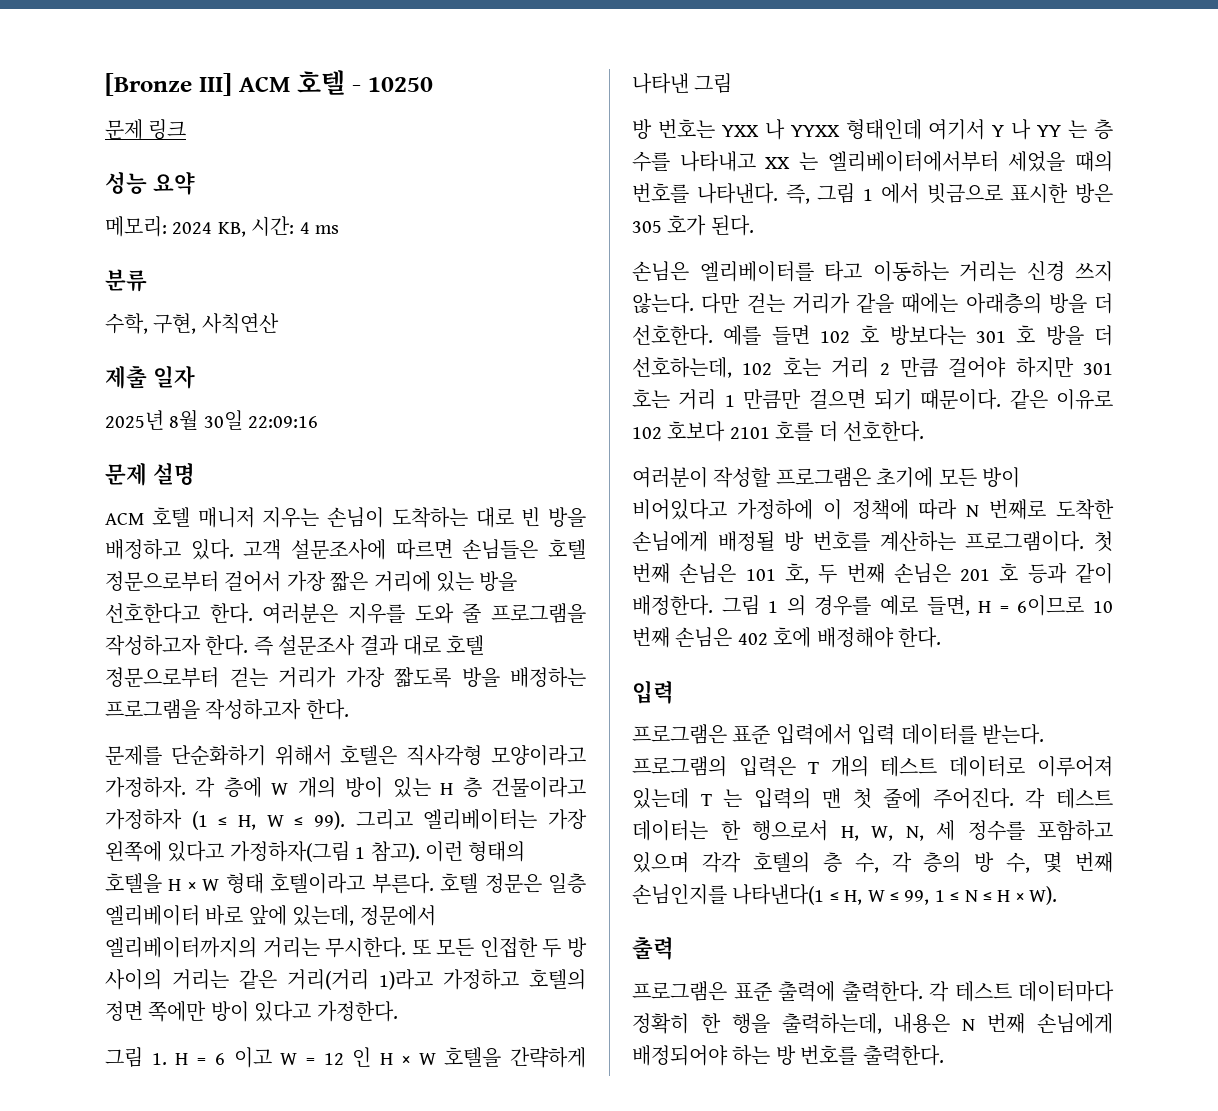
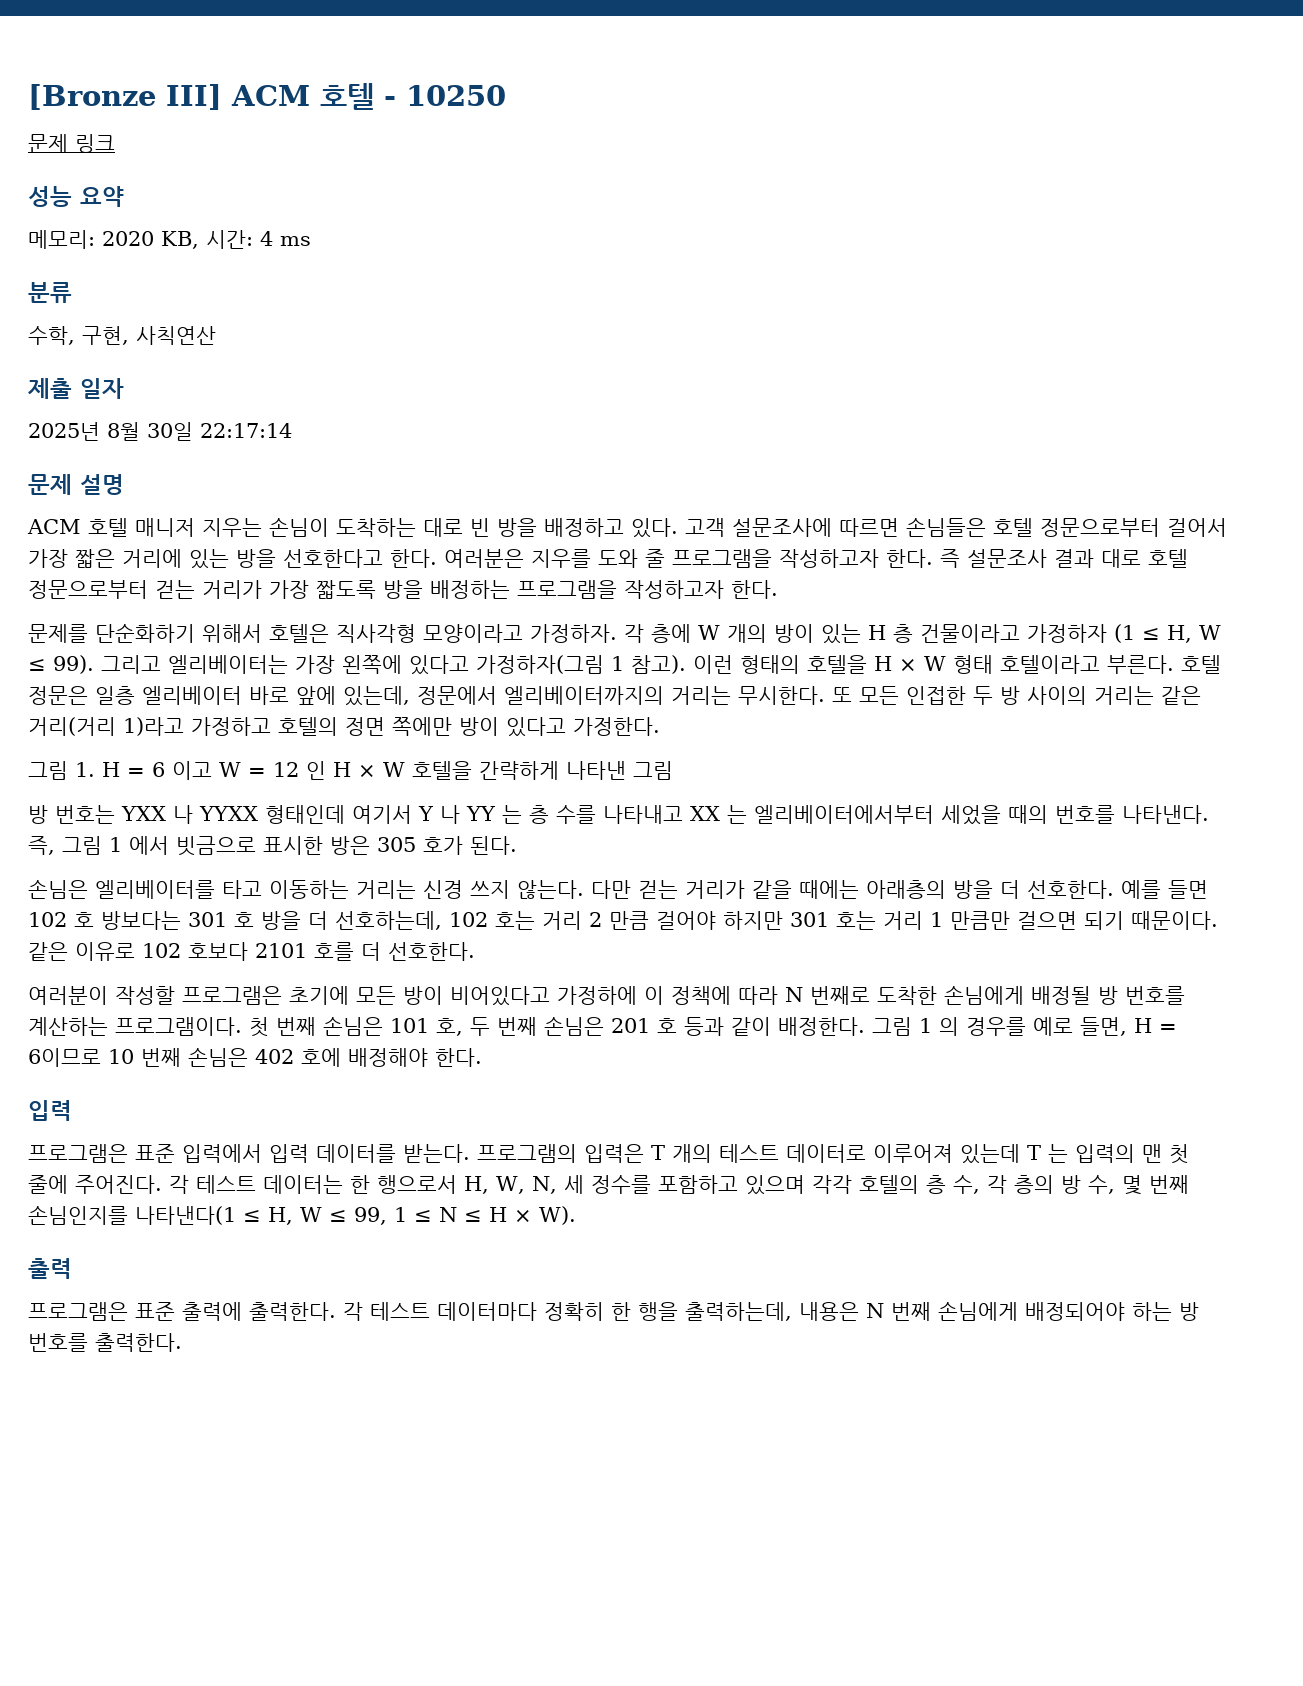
[172,222,213,234] 2024 -> [102,231,154,246] 2020
[248,416,319,428] 22:09:16 -> [200,423,292,438] 22:17:14

